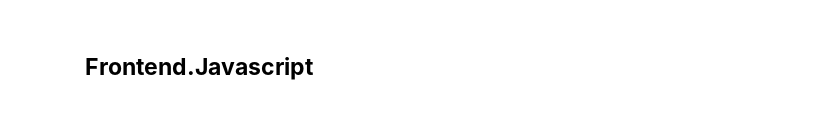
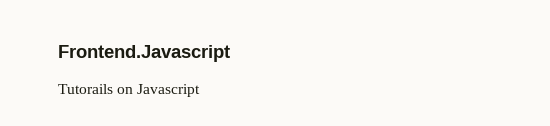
(314, 68) none -> [58,84,201,97] // Tutorails on Javascript

